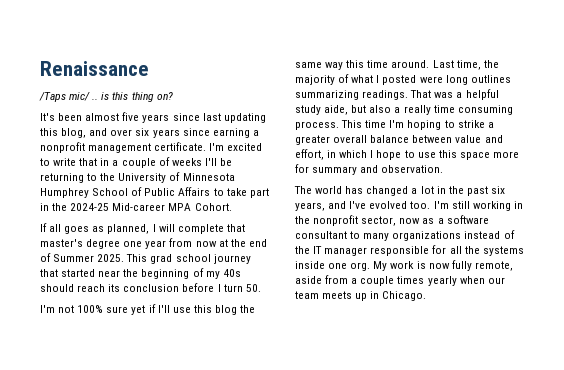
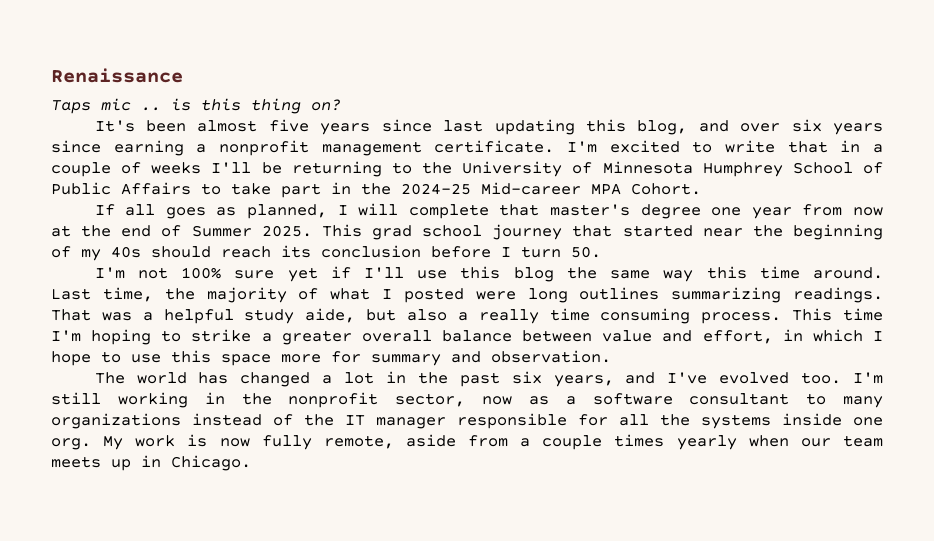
[39,92,91,102] /Taps mic/ -> [51,98,131,114] Taps mic

